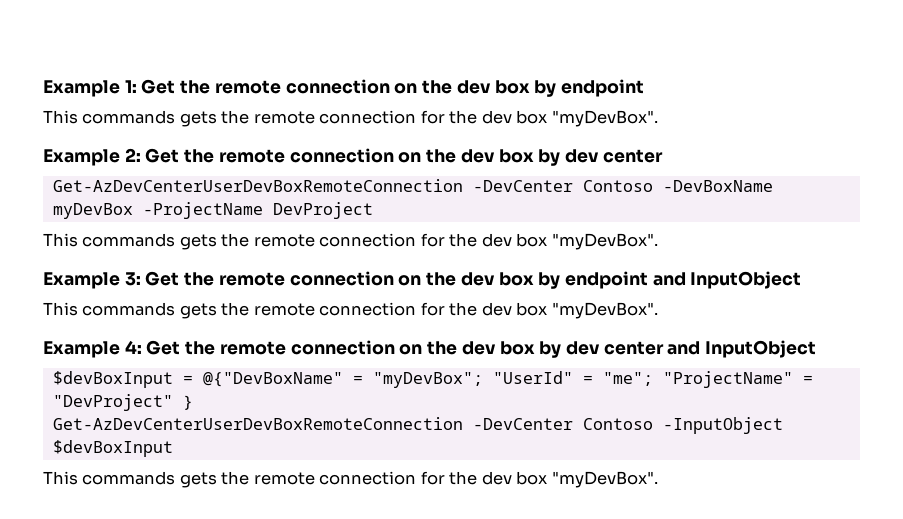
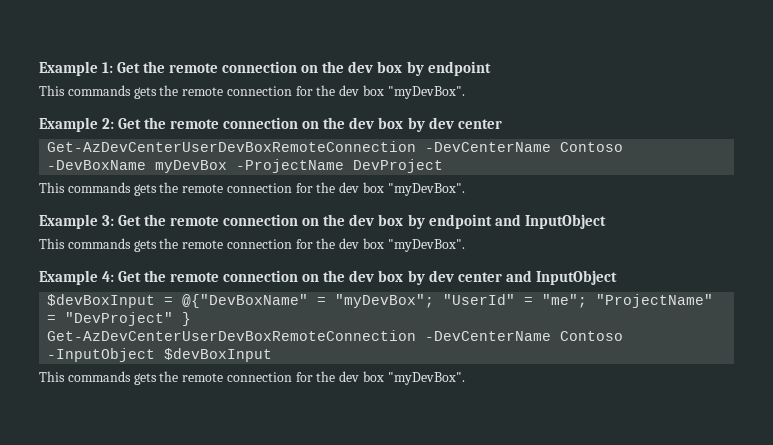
[472,180,573,192] -DevCenter -> [425,142,552,152] -DevCenterName
[472,418,573,430] -DevCenter -> [425,331,552,341] -DevCenterName

